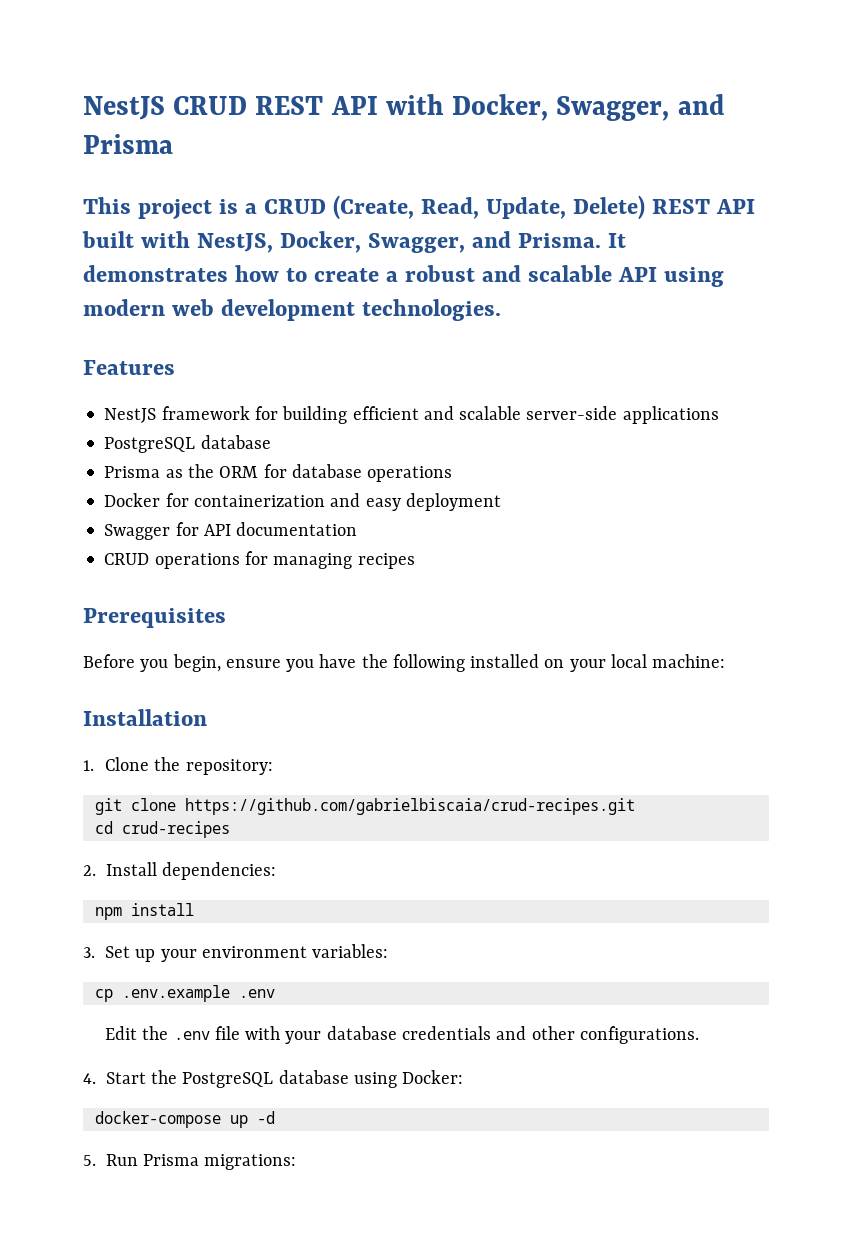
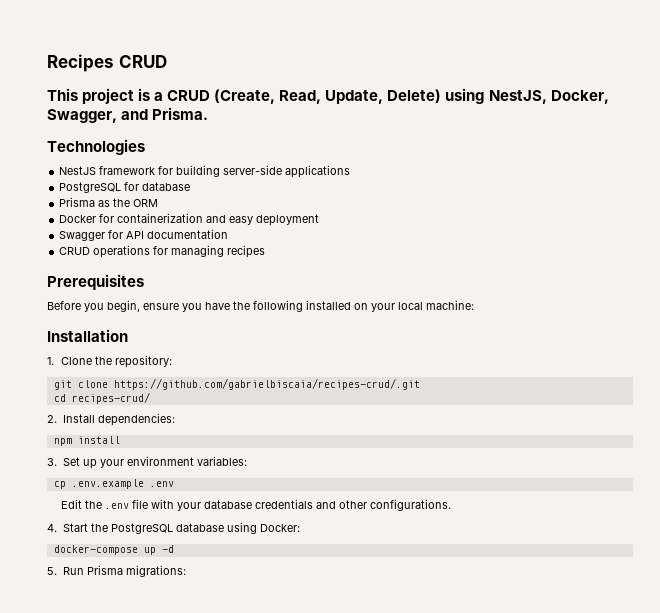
[83,94,725,121] [83,134,173,154] NestJS CRUD REST API with Docker, Swagger, and Prisma -> [47,54,167,72] Recipes CRUD
[652,199,756,214] [82,231,191,248] REST API built with -> [445,88,485,104] using
[608,233,627,248] [83,265,725,287] [83,299,502,321] [83,360,175,375] It demonstrates how to create a robust and scalable API using modern web development technologies. // Features -> [47,139,145,155] // Technologies
[352,406,522,420] efficient and scalable -> (221, 171) none
(196, 445) none -> [124,182,140,191] for
[263,464,453,482] for database operations -> (159, 203) none
[184,798,635,815] https://github.com/gabrielbiscaia/crud-recipes.git -> [113,378,420,390] https://github.com/gabrielbiscaia/recipes-crud/.git
[121,821,230,838] crud-recipes -> [71,392,150,404] recipes-crud/

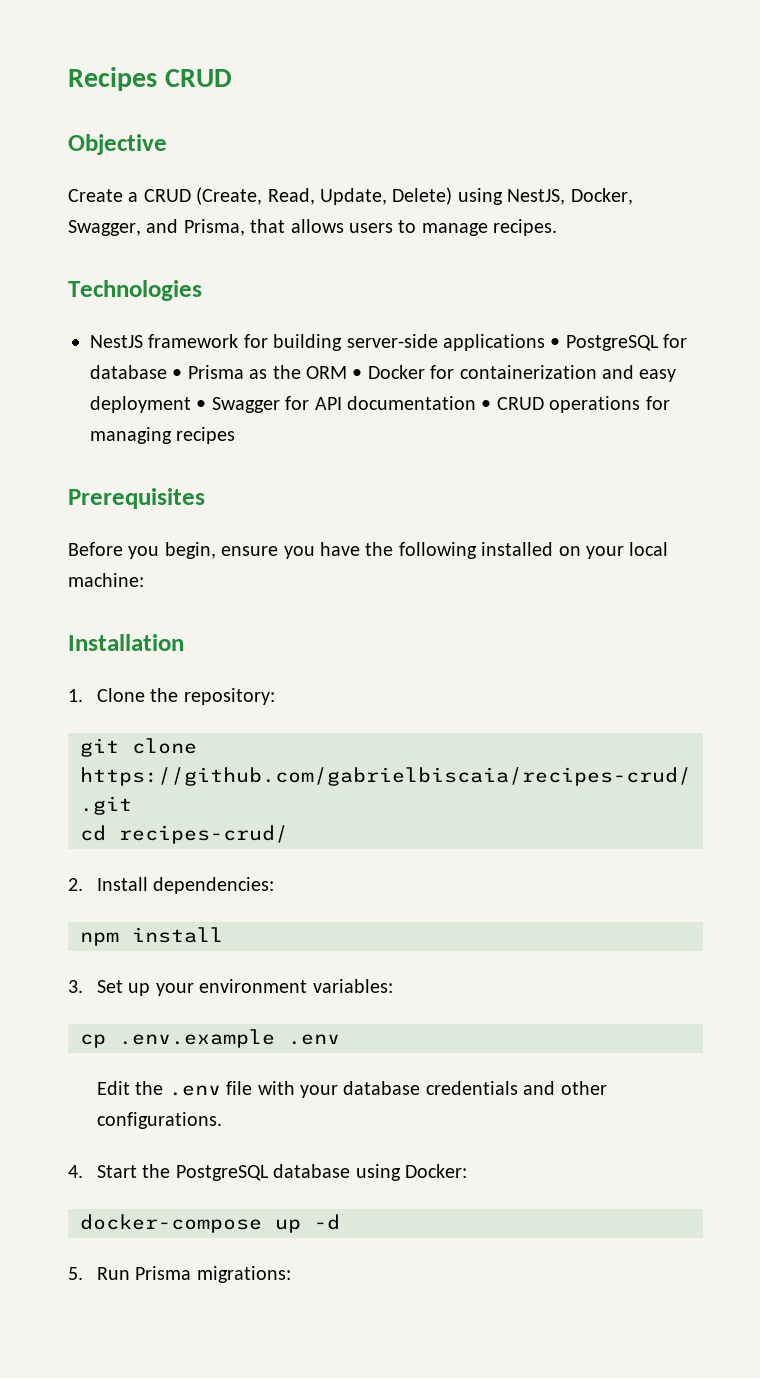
[47,88,151,104] This project is -> [68,134,167,155] [68,189,123,202] Objective // Create
[152,107,209,120] Prisma. -> [183,219,558,236] Prisma, that allows users to manage recipes.
(351, 171) // -> [550,338,561,348] •
(191, 186) // -> [172,369,183,379] •
(159, 203) // -> [352,369,363,379] •
(320, 220) // -> [196,400,207,410] •
(229, 234) // -> [481,400,492,410] •

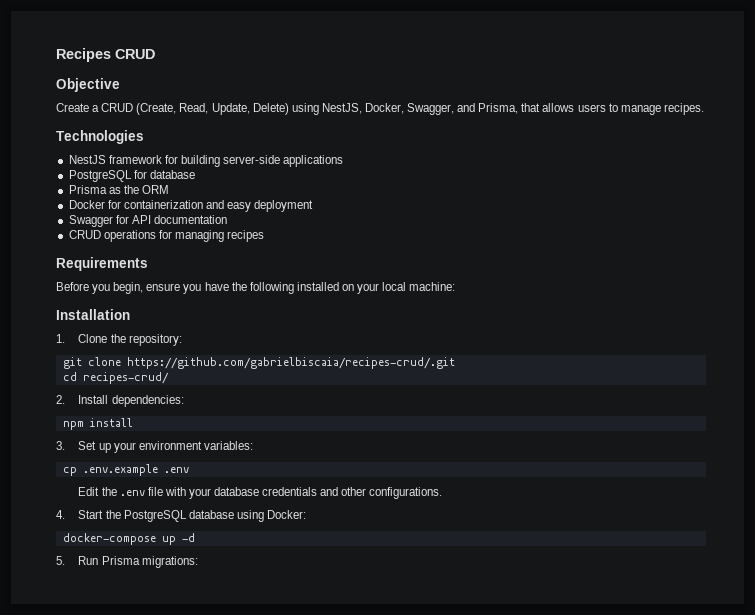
[550,338,561,348] • -> (344, 161) //
[172,369,183,379] • -> (195, 174) //
[352,369,363,379] • -> (169, 189) //
[196,400,207,410] • -> (314, 206) //
[481,400,492,410] • -> (227, 219) //
[68,488,205,509] Prerequisites -> [56,257,148,271] Requirements

